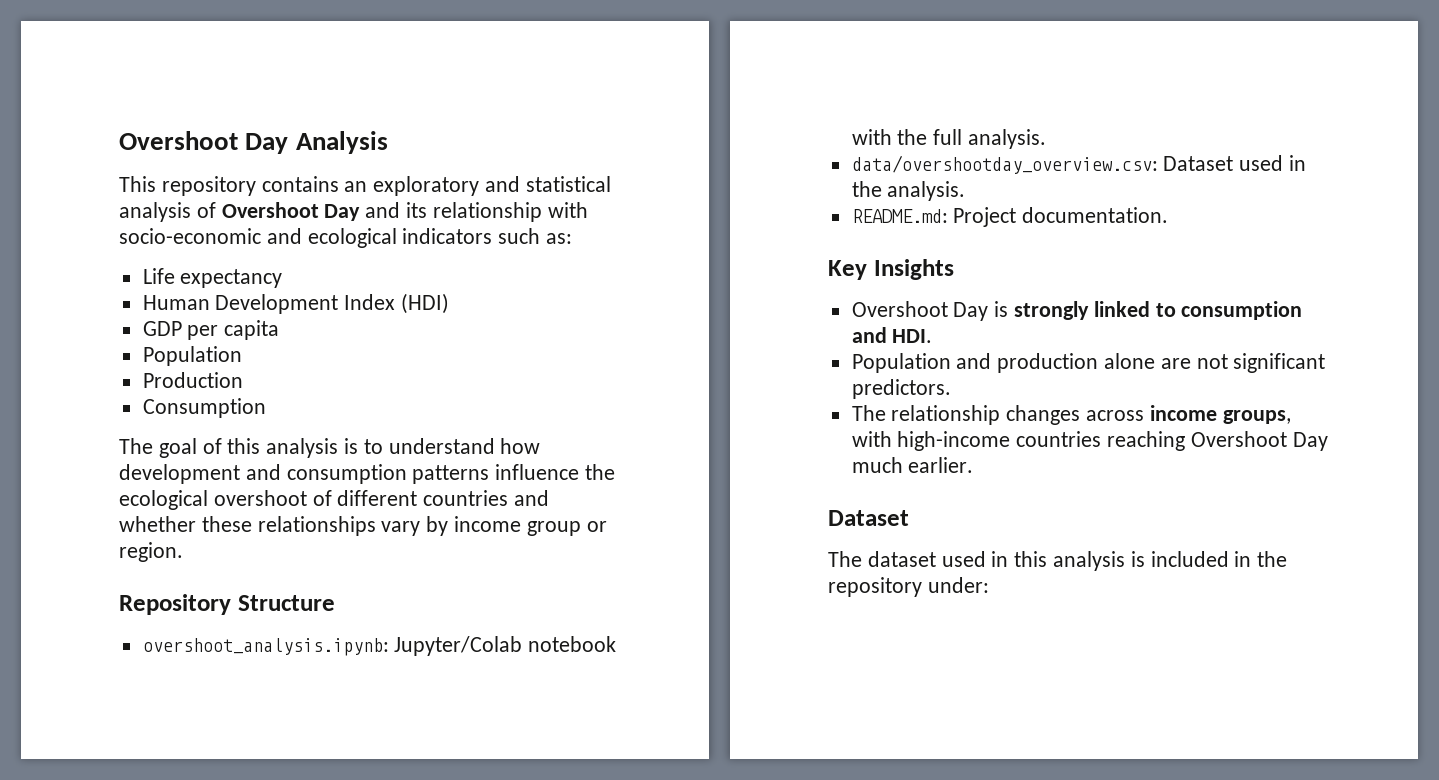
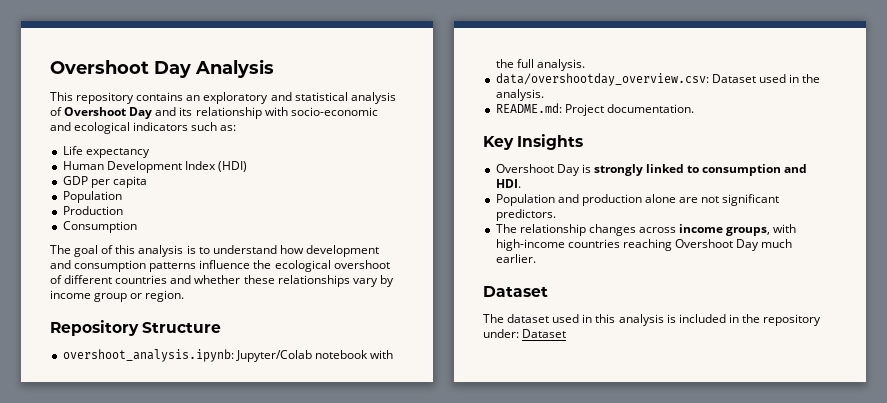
(989, 585) none -> [522,329,567,338] Dataset

